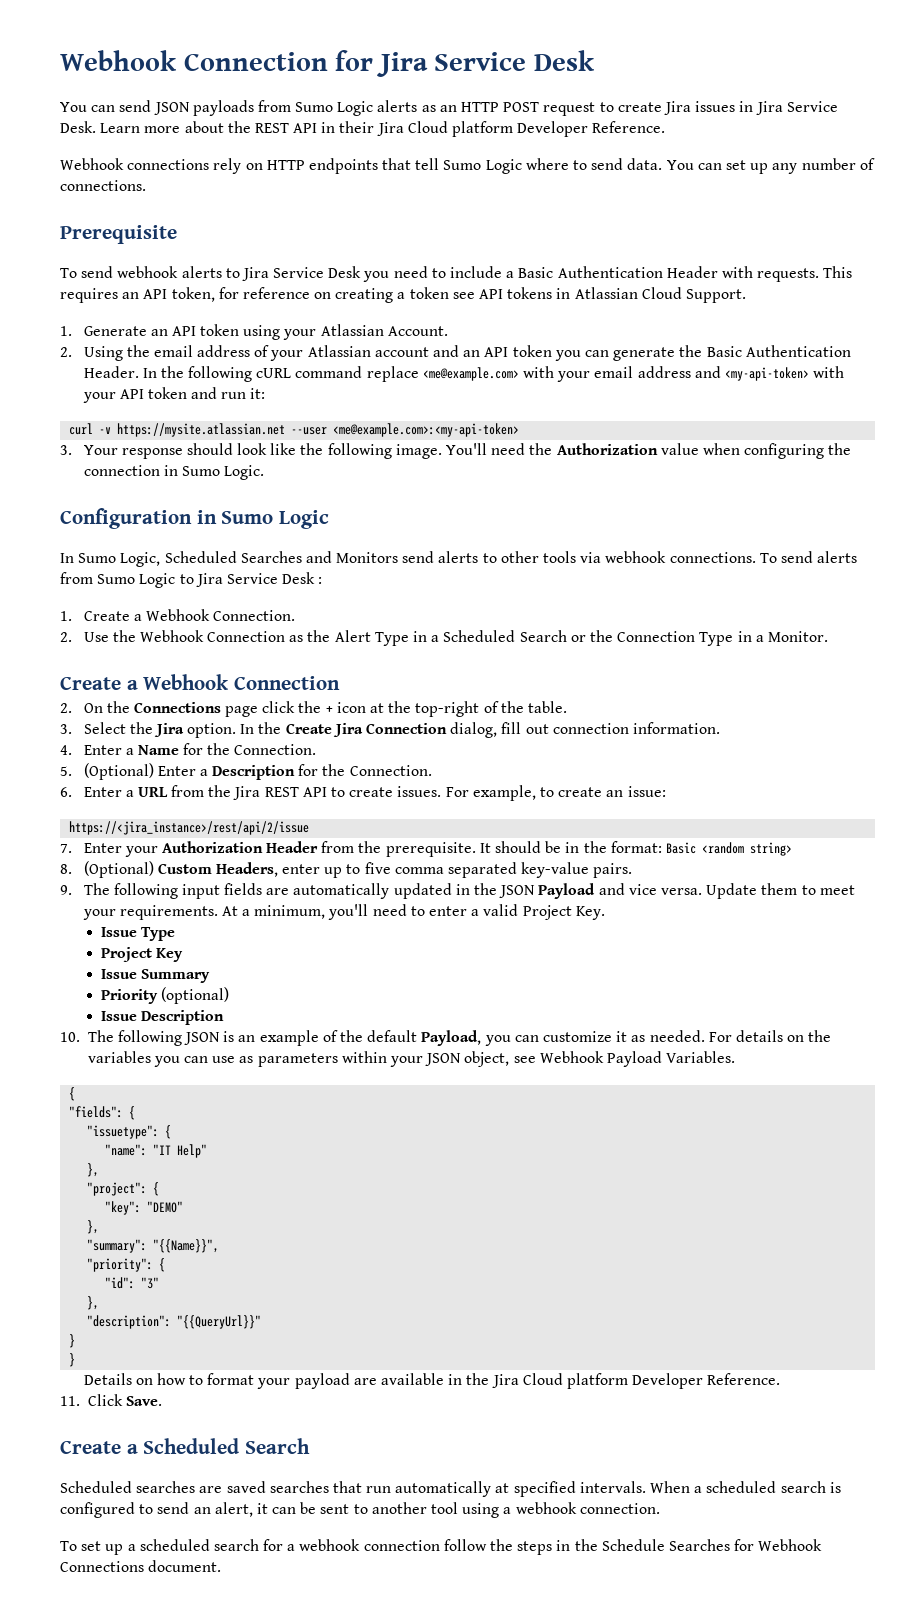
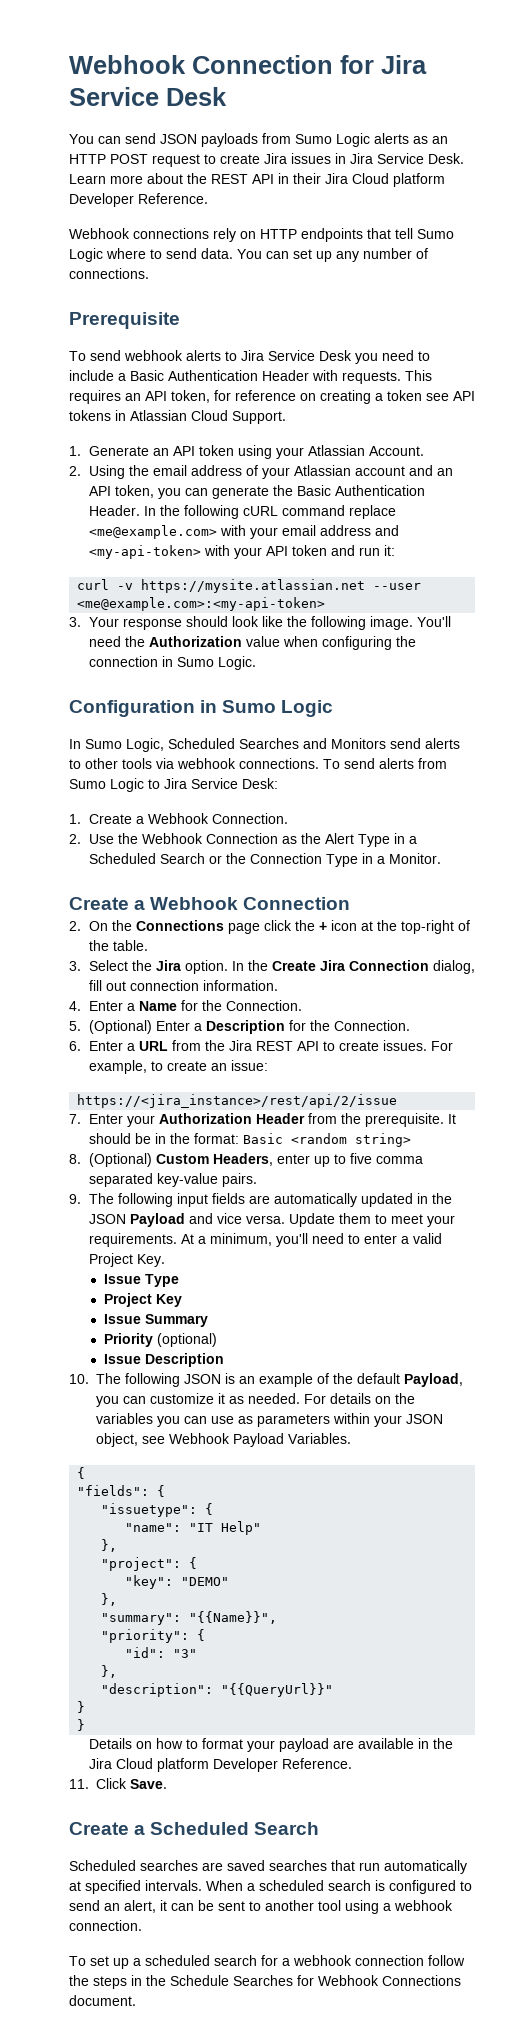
[512,345,552,357] token -> [114,485,154,498] token,
[282,572,323,584] Desk : -> [242,778,278,789] Desk:

